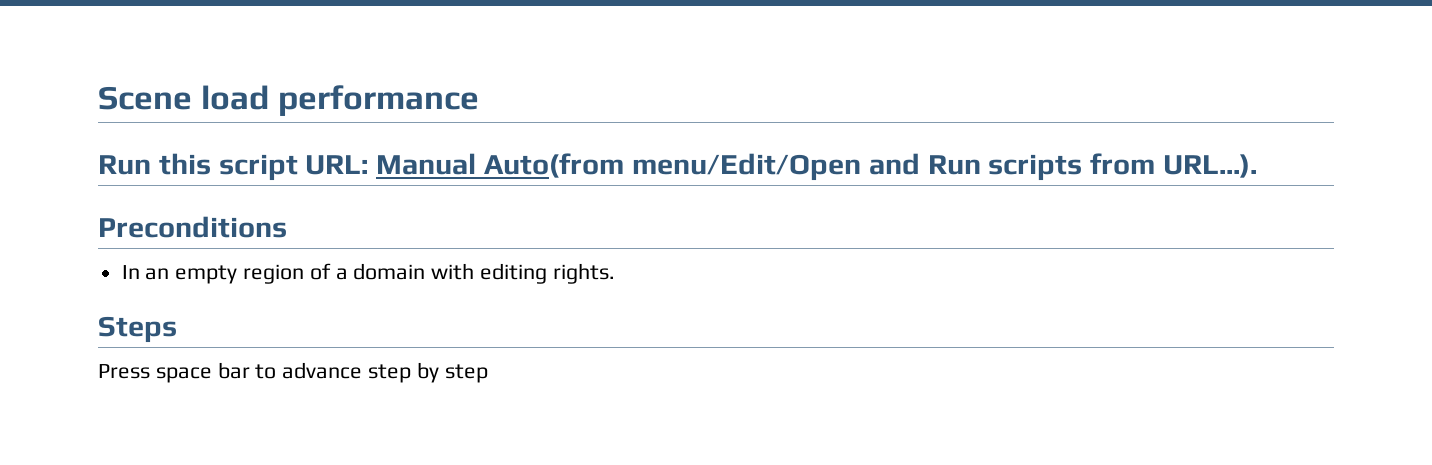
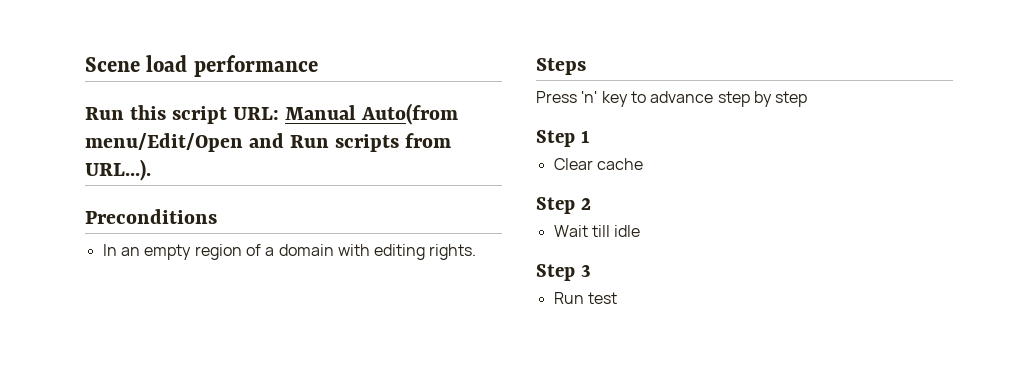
[155,362,250,383] space bar -> [581,91,628,107] 'n' key
(488, 373) none -> [536,130,590,147] [553,158,643,170] [536,197,591,214] [553,225,641,237] [536,264,591,281] [553,292,617,304] // Step 1 // Clear cache // Step 2 // Wait till idle // Step 3 // Run test

